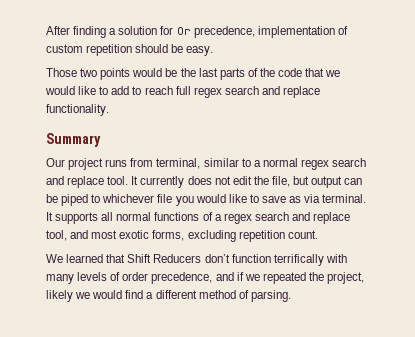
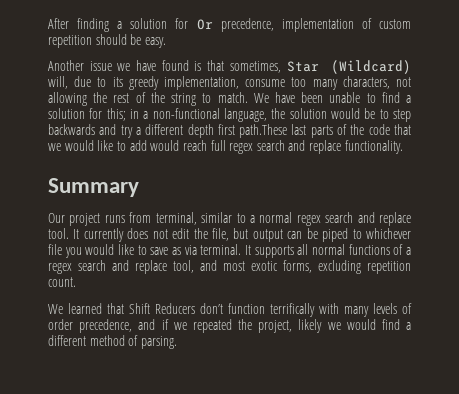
[46,68,196,80] Those two points would be the -> [48,60,411,74] [48,76,411,90] [48,92,412,106] [48,108,411,122] [48,124,288,138] Another issue we have found is that sometimes, Star (Wildcard) will, due to its greedy implementation, consume too many characters, not allowing the rest of the string to match. We have been unable to find a solution for this; in a non-functional language, the solution would be to step backwards and try a different depth first path.These
[132,86,142,95] to -> [150,140,180,151] would

